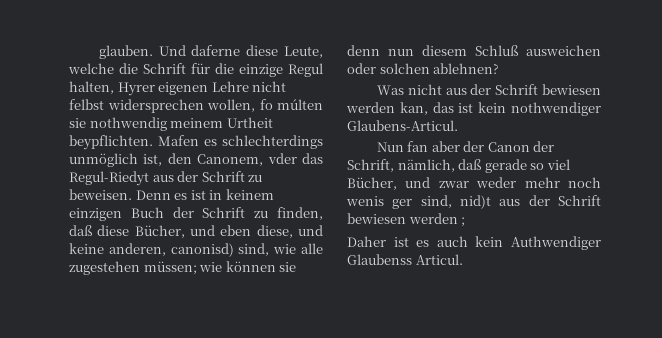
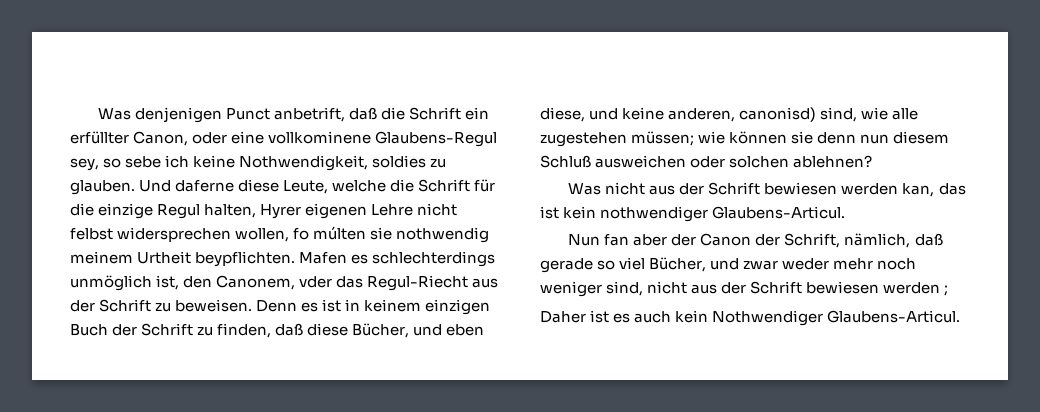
(98, 52) none -> [98,107,490,123] [70,131,498,147] [70,155,447,171] Was denjenigen Punct anbetrift, daß die Schrift ein erfüllter Canon, oder eine vollkominene Glaubens-Regul sey, so sebe ich keine Nothwendigkeit, soldies zu
[69,171,149,186] Regul-Riedyt -> [367,275,469,291] Regul-Riecht
[346,195,491,209] wenis ger sind, nid)t -> [540,281,688,297] weniger sind, nicht
[511,236,601,250] [347,254,463,265] Authwendiger Glaubenss Articul. -> [712,310,961,326] Nothwendiger Glaubens-Articul.

